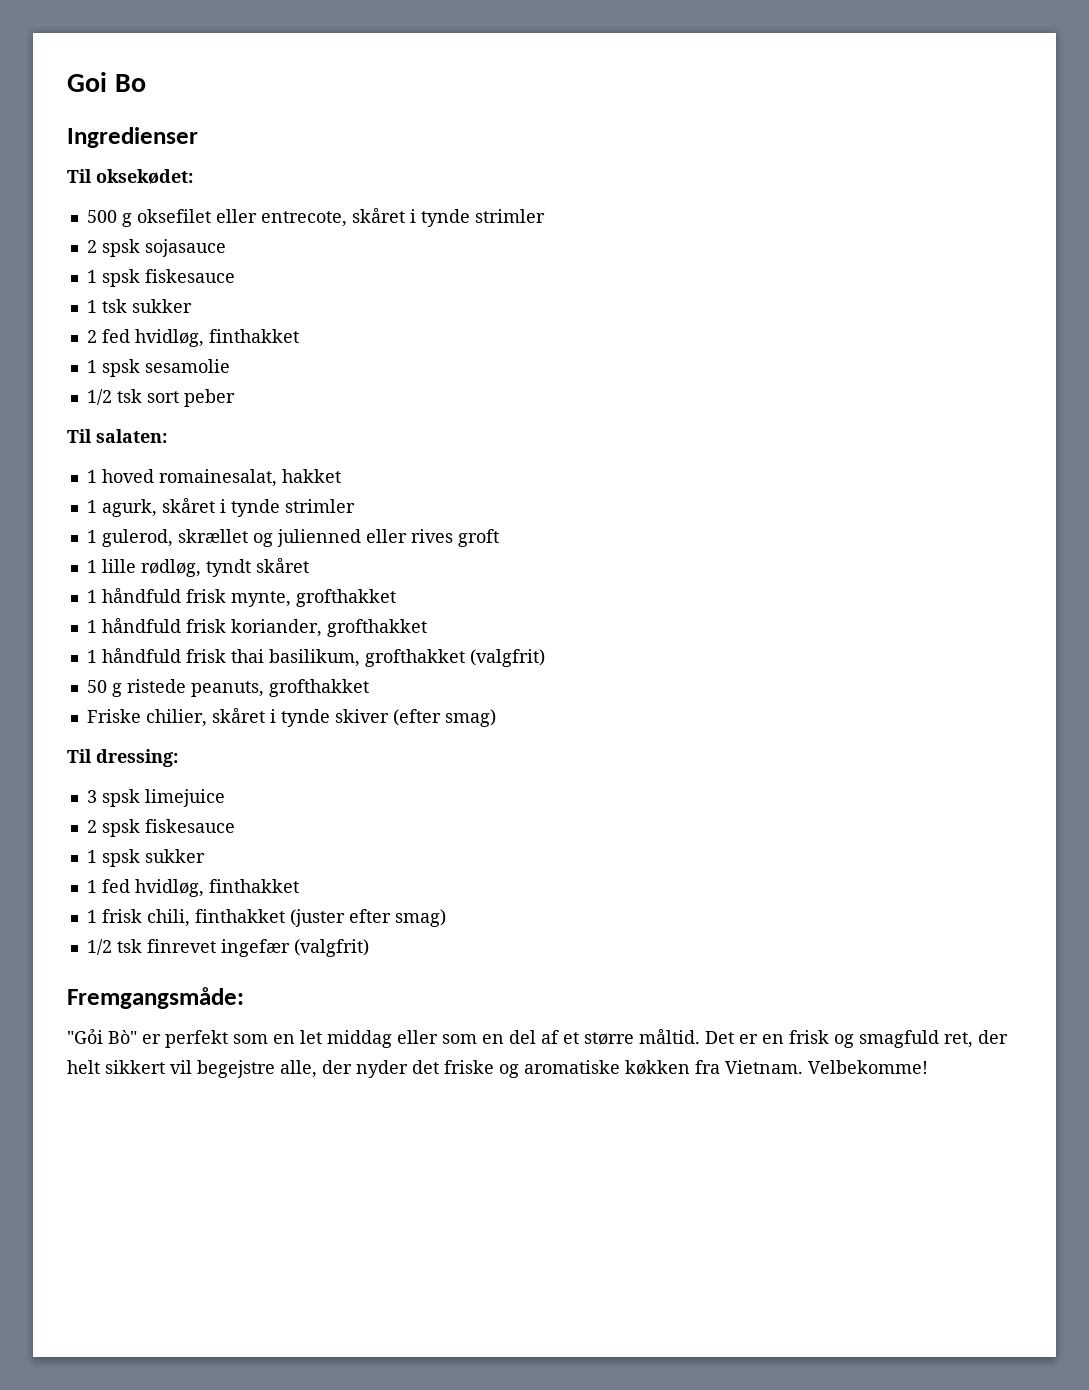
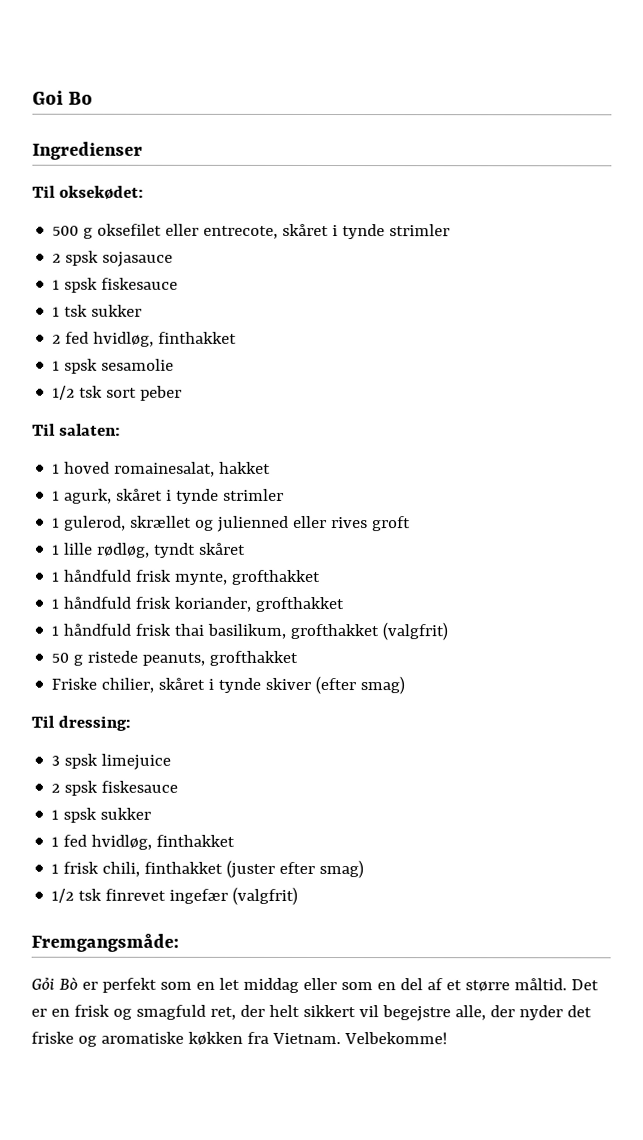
[67,1029,137,1044] "Gỏi Bò" -> [31,976,78,990] Gỏi Bò

